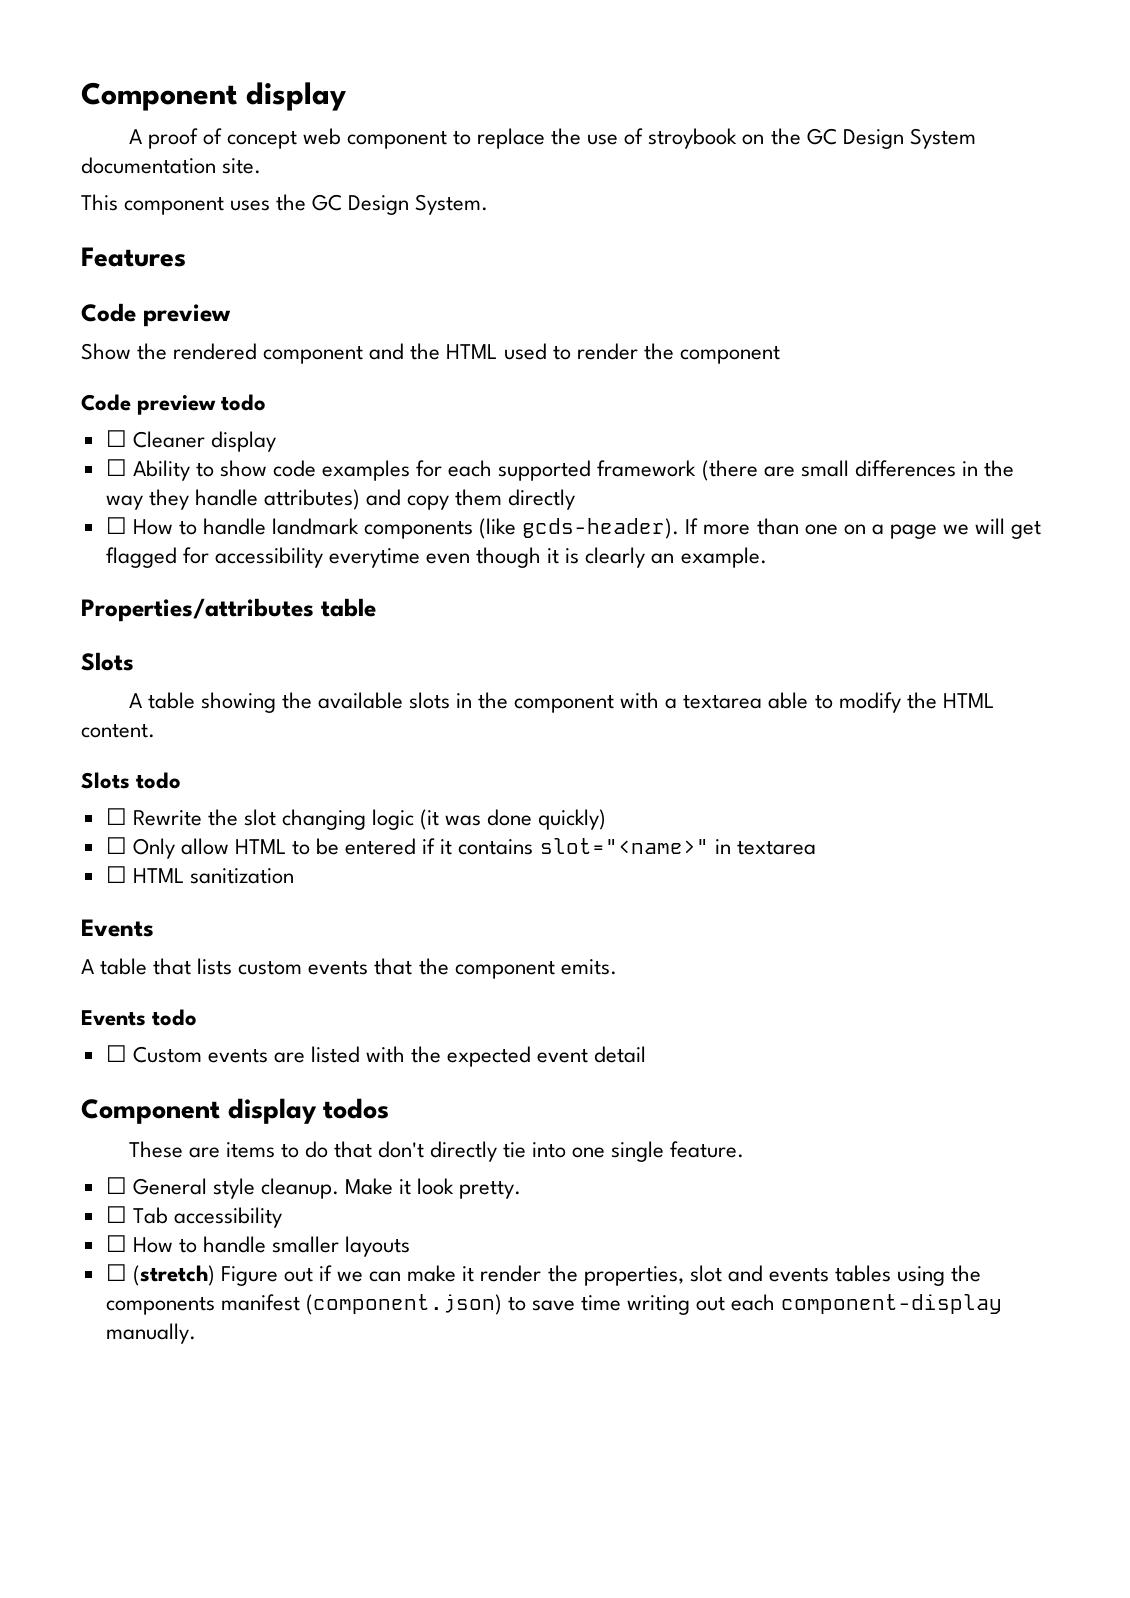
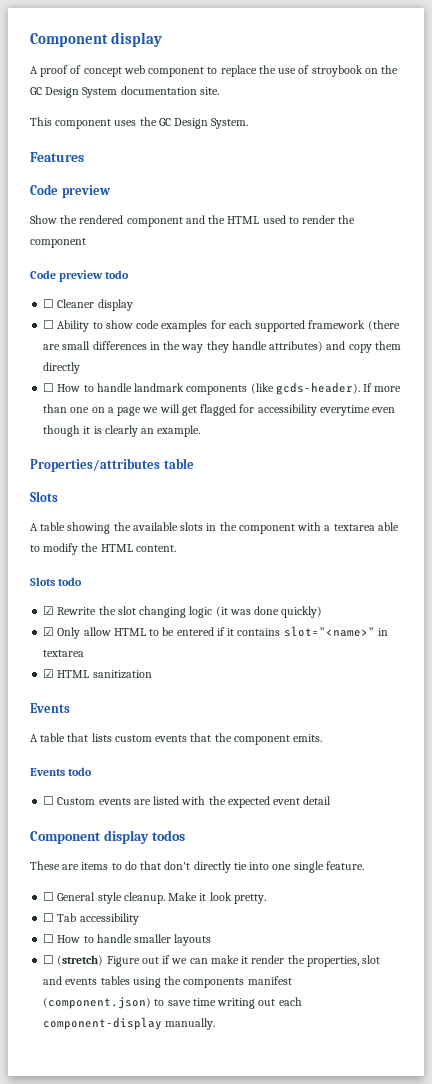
[105,808,127,825] ☐ -> [43,606,55,615] ☑
[105,837,127,854] ☐ -> [43,627,55,636] ☑
[105,866,127,883] ☐ -> [43,669,55,678] ☑

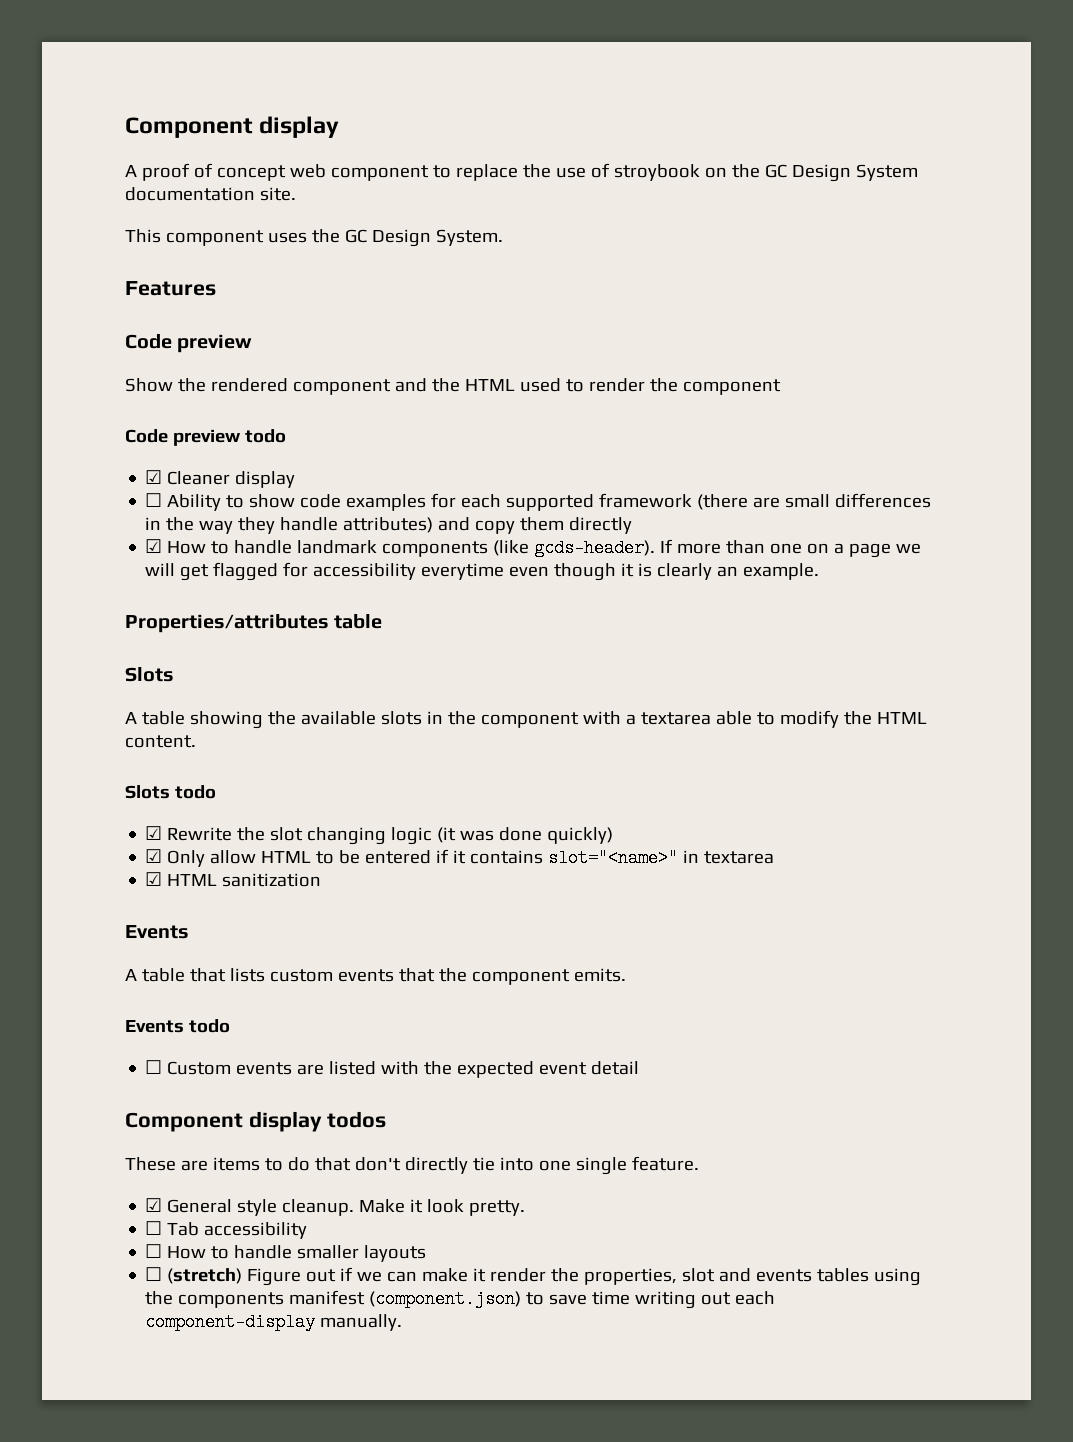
[43,299,55,308] ☐ -> [145,470,163,484] ☑
[43,383,55,392] ☐ -> [145,539,163,553] ☑
[43,892,55,901] ☐ -> [145,1198,163,1212] ☑

